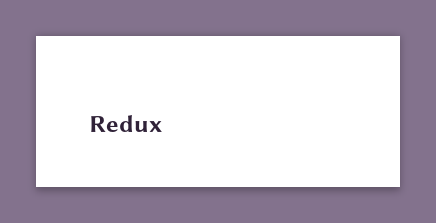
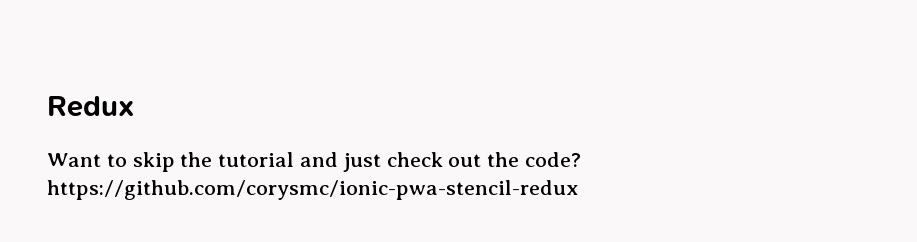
(162, 123) none -> [47,152,582,172] [47,180,578,200] // Want to skip the tutorial and just check out the code? https://github.com/corysmc/ionic-pwa-stencil-redux

